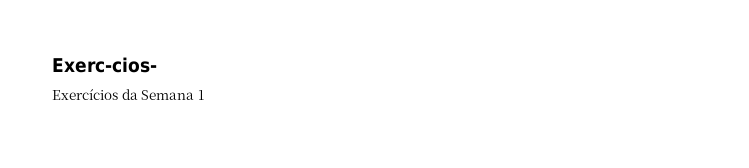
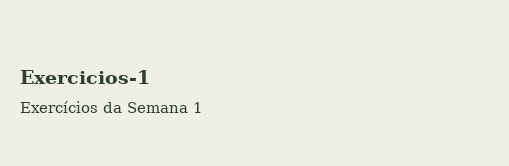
[52,57,157,73] Exerc-cios- -> [20,70,150,84] Exercicios-1

